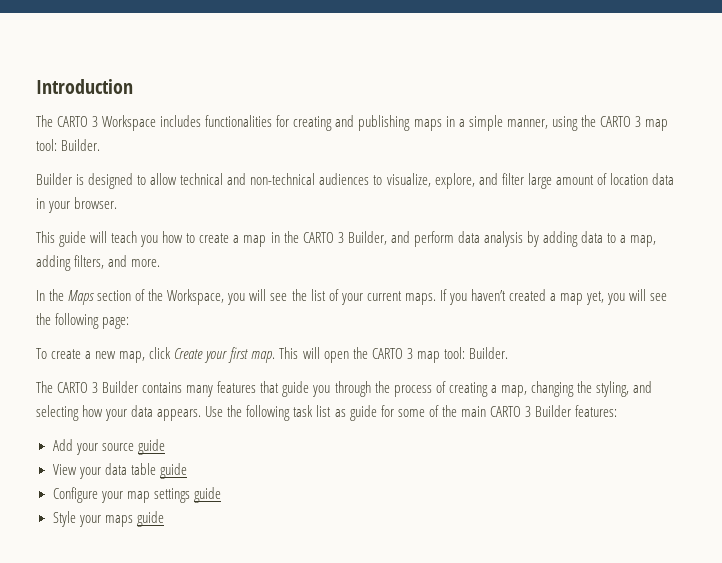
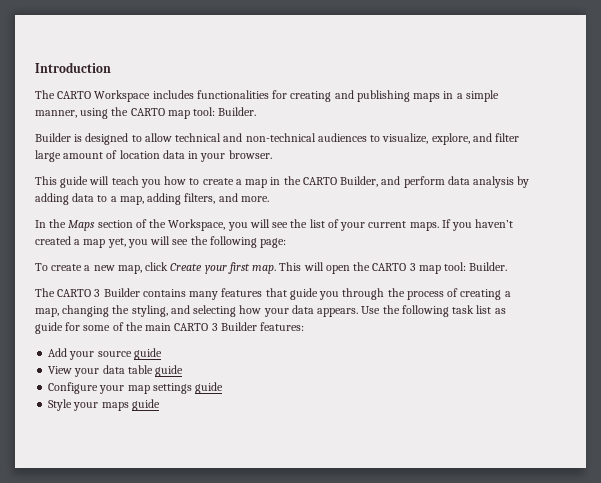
[92,116,99,127] 3 -> (92, 95) none
[634,116,641,127] 3 -> (165, 112) none
[337,232,344,243] 3 -> (337, 181) none

